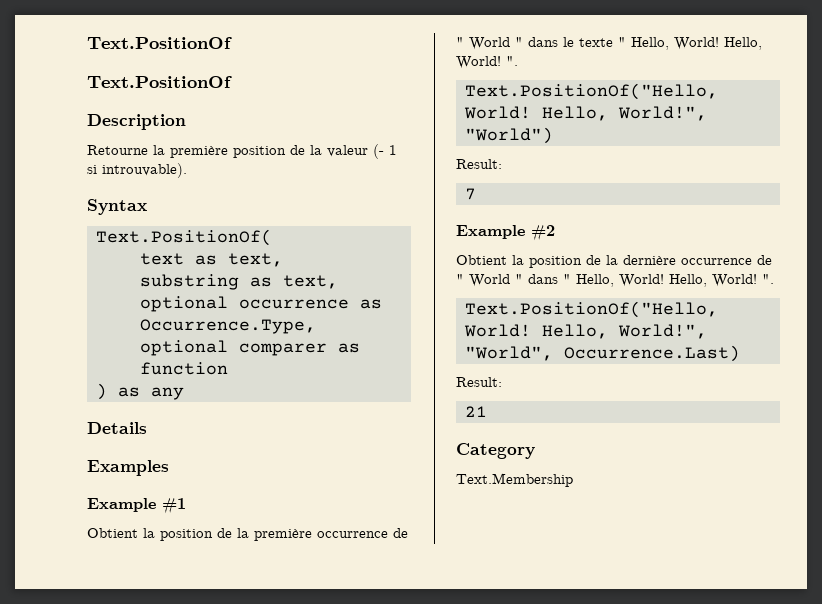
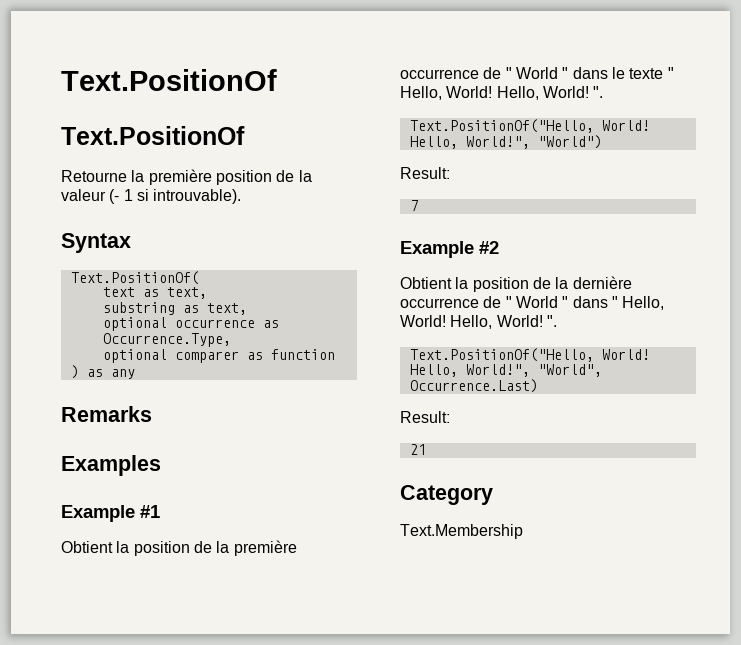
[87,114,186,130] // Description -> (245, 135) none
[87,422,147,434] Details -> [61,406,152,422] Remarks

